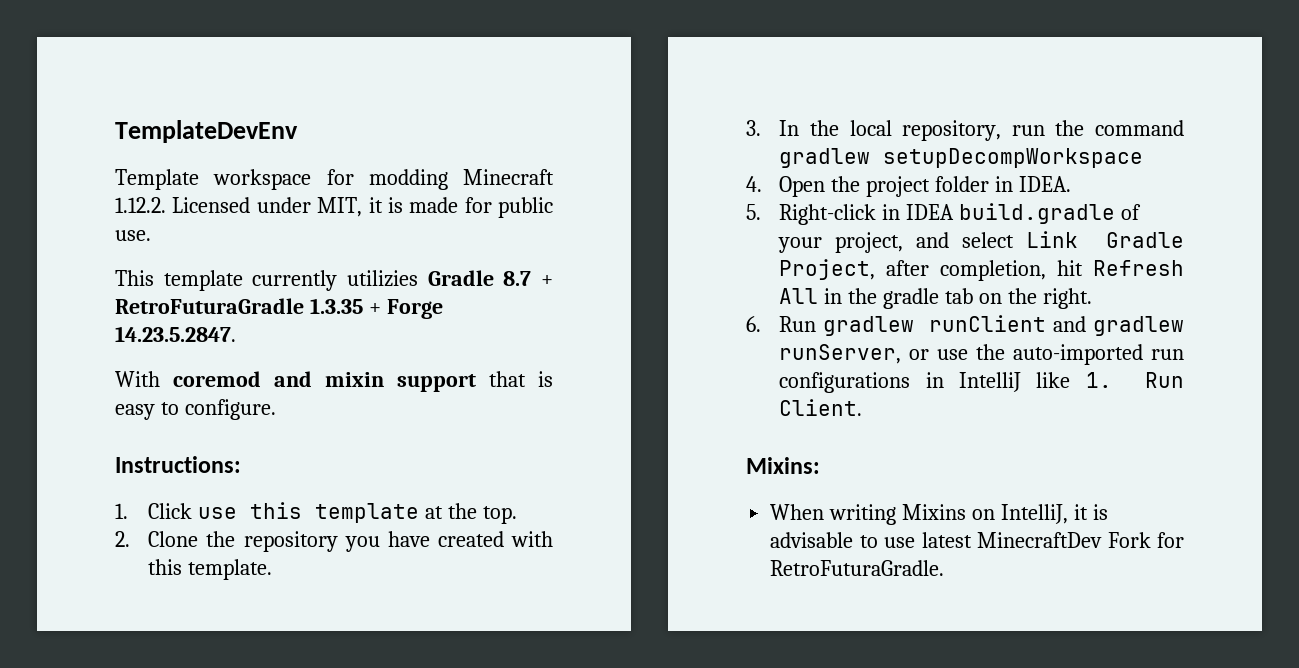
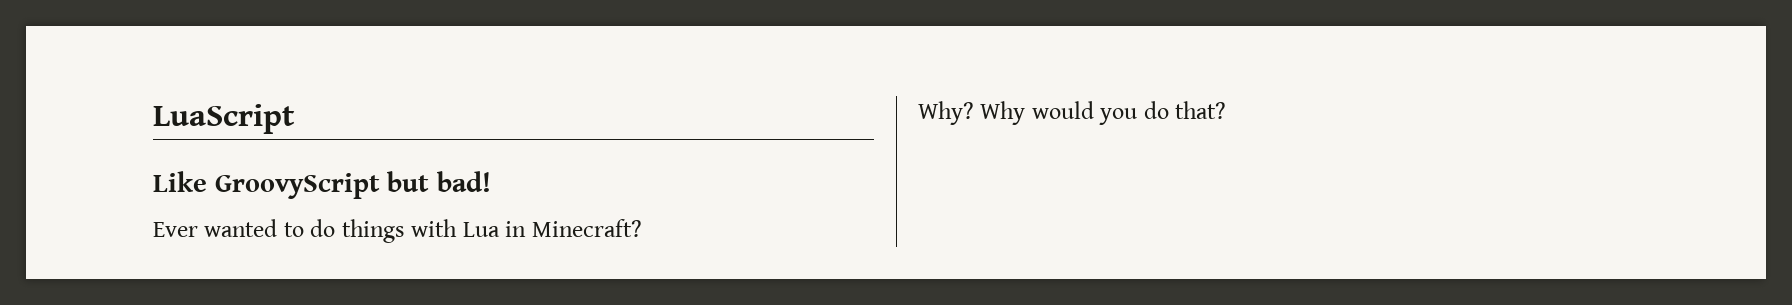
[115,120,298,143] [115,169,554,190] [115,197,553,218] [115,230,151,241] [115,270,553,291] [115,298,443,319] [115,326,236,342] [115,371,553,392] [115,399,276,420] [115,456,241,473] [115,502,518,524] [115,531,553,552] [148,559,273,580] [746,120,1184,141] [779,148,1144,168] [746,176,1072,197] [746,203,1142,225] [778,231,1184,253] [779,259,1184,281] [779,288,1092,309] [746,315,1184,336] [779,344,1184,365] [779,372,1184,393] [779,399,863,416] [746,457,820,474] [770,504,1108,525] [770,532,1184,548] [770,560,945,576] TemplateDevEnv // Template workspace for modding Minecraft 1.12.2. Licensed under MIT, it is made for public use. // This template currently utilizies Gradle 8.7 + RetroFuturaGradle 1.3.35 + Forge 14.23.5.2847. // With coremod and mixin support that is easy to configure. // Instructions: // 1. Click use this template at the top. // 2. Clone the repository you have created with this template. // 3. In the local repository, run the command gradlew setupDecompWorkspace // 4. Open the project folder in IDEA. // 5. Right-click in IDEA build.gradle of your project, and select Link Gradle Project, after completion, hit Refresh All in the gradle tab on the right. // 6. Run gradlew runClient and gradlew runServer, or use the auto-imported run configurations in IntelliJ like 1. Run Client. // Mixins: // When writing Mixins on IntelliJ, it is advisable to use latest MinecraftDev Fork for RetroFuturaGradle. -> [153,104,295,134] [153,171,491,199] [153,219,642,243] [918,101,1227,125] LuaScript // Like GroovyScript but bad! // Ever wanted to do things with Lua in Minecraft? // Why? Why would you do that?

